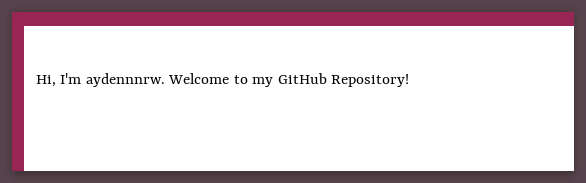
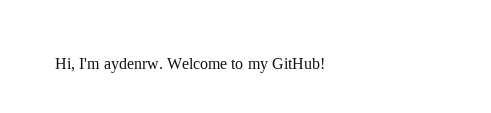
[85,73,165,87] aydennnrw. -> [103,58,163,73] aydenrw.
[277,73,410,87] GitHub Repository! -> [271,58,325,69] GitHub!

